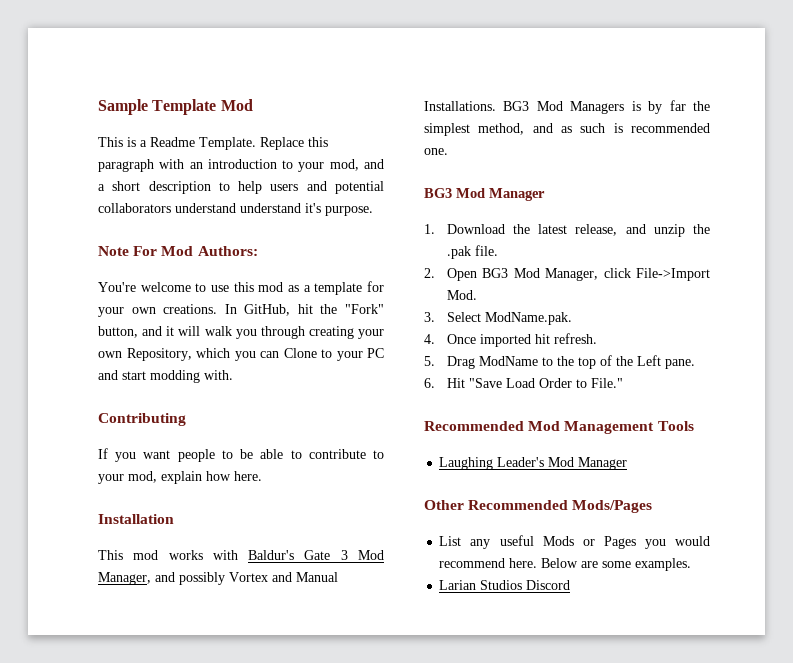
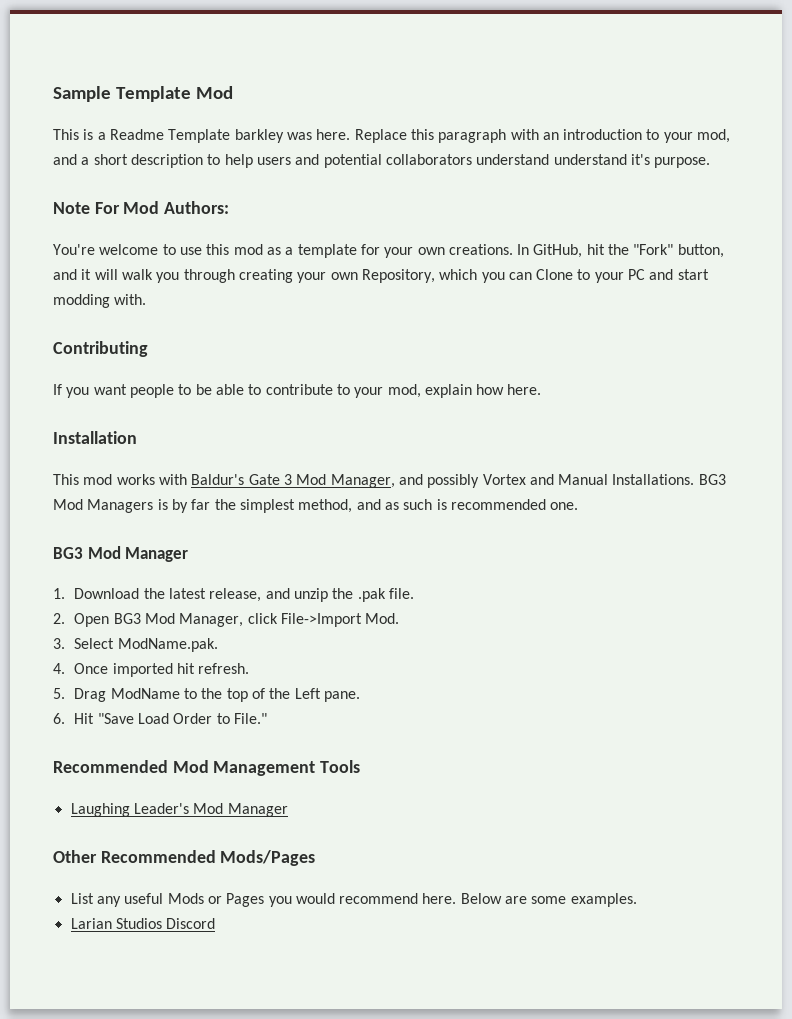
[199,137,256,150] Template. -> [168,129,351,143] Template barkley was here.

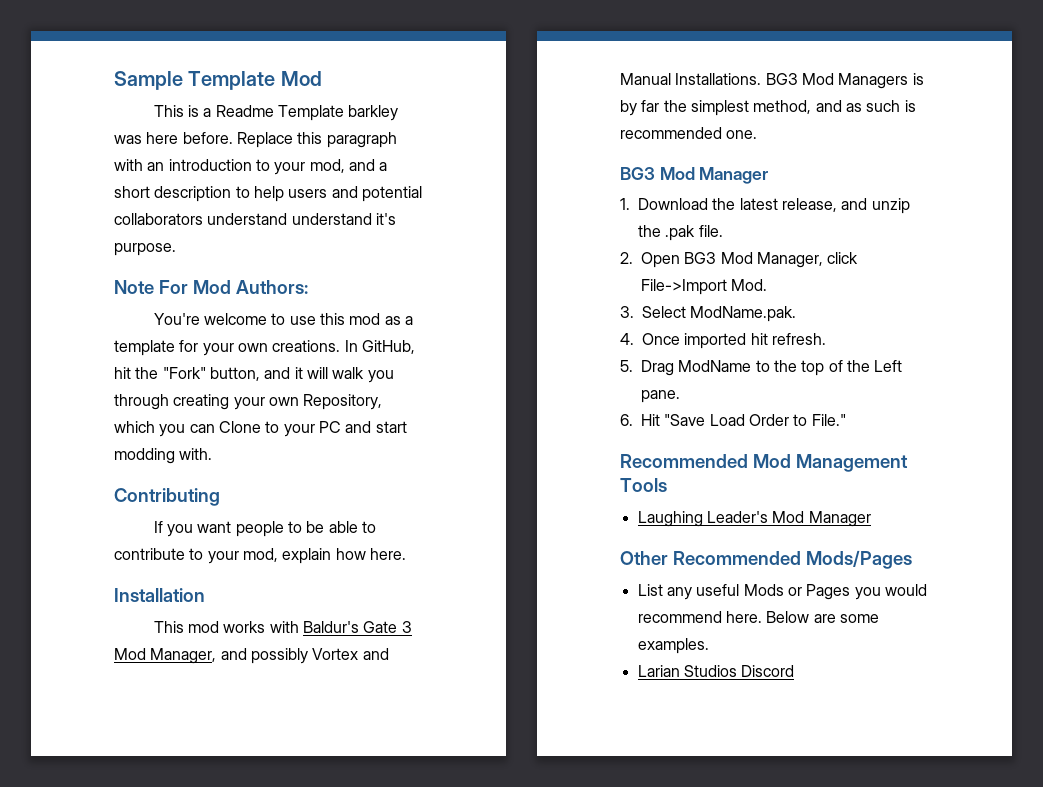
[316,129,351,140] here. -> [146,132,233,144] here before.

